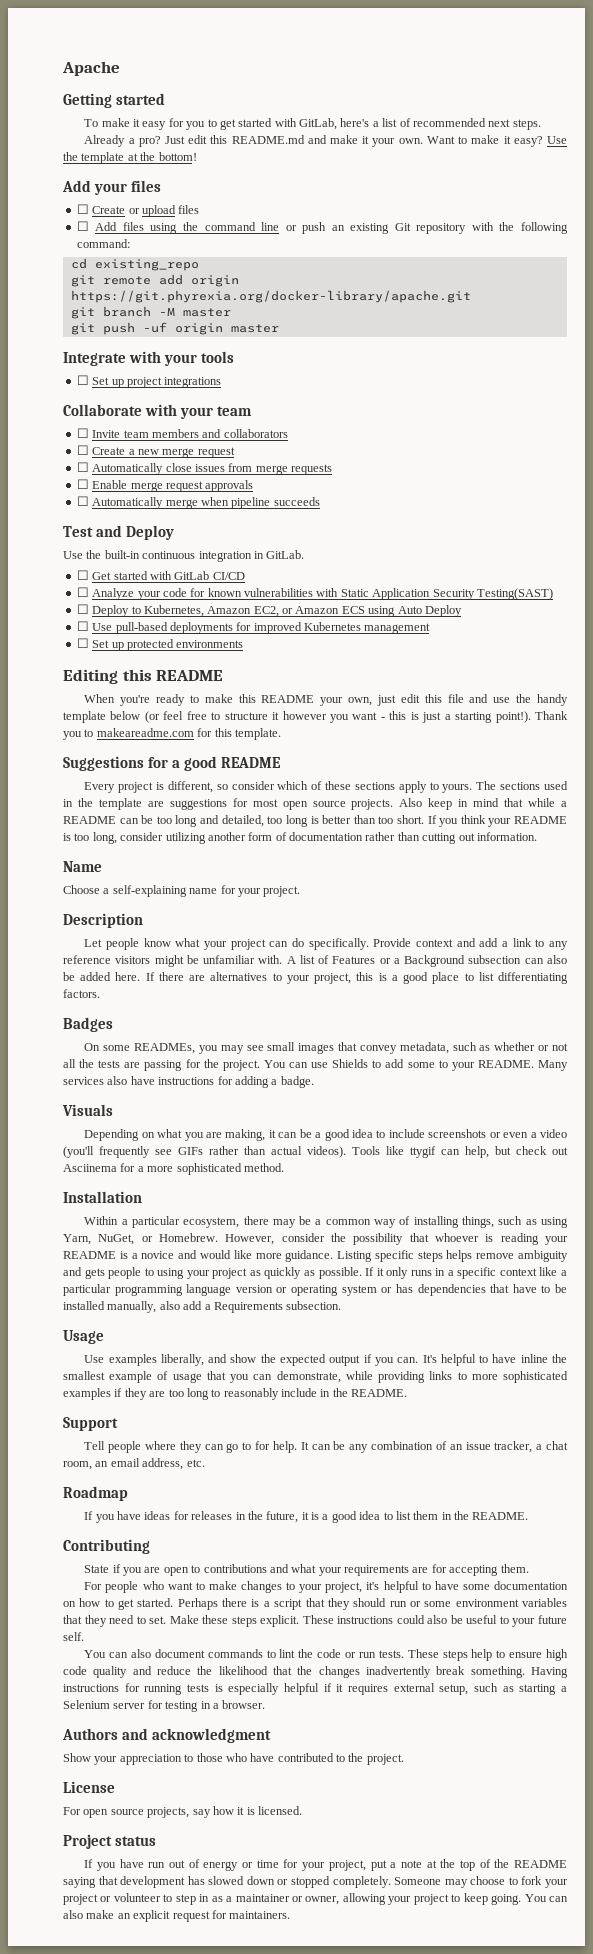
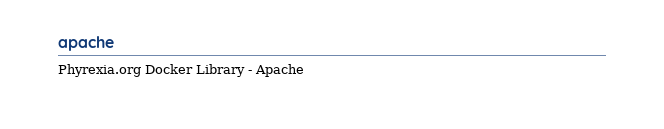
[62,61,120,76] [63,93,166,108] [84,118,541,130] [84,135,567,147] [63,152,197,164] [62,180,162,195] [76,204,200,217] [76,221,569,234] [76,239,130,248] [70,258,199,271] [70,274,239,287] [70,290,471,303] [70,306,231,319] [70,322,279,335] [63,351,235,366] [76,375,222,388] [63,404,253,419] [76,428,288,438] [76,445,235,458] [76,462,332,475] [76,479,254,492] [76,496,320,509] [63,525,175,540] [63,550,305,562] [76,570,245,580] [76,587,553,600] [76,604,462,617] [76,621,431,634] [76,638,244,651] [63,669,224,684] [84,694,568,706] [63,711,569,723] [63,728,281,740] [63,756,282,771] [84,781,569,793] [63,798,567,810] [63,815,567,827] [63,832,537,844] [63,861,102,872] [63,885,301,897] [63,913,143,928] [84,938,568,950] [63,955,567,967] [63,972,569,984] [63,989,100,998] [63,1017,113,1032] [84,1042,569,1054] [63,1059,568,1071] [63,1076,314,1088] [62,1104,113,1116] [84,1129,567,1141] [63,1146,568,1158] [63,1163,284,1175] [63,1191,142,1203] [84,1216,568,1228] [63,1233,568,1245] [63,1250,568,1262] [63,1267,568,1279] [63,1284,568,1296] [63,1301,342,1313] [63,1330,104,1344] [84,1354,567,1366] [63,1371,568,1383] [63,1388,408,1400] [63,1417,118,1431] [84,1441,568,1453] [63,1458,205,1470] [63,1486,128,1501] [84,1511,529,1523] [63,1539,150,1554] [84,1564,529,1576] [84,1581,568,1593] [63,1598,568,1610] [63,1615,567,1627] [63,1632,84,1641] [84,1649,569,1661] [63,1666,568,1678] [63,1683,568,1695] [63,1700,266,1712] [62,1728,272,1743] [63,1753,404,1765] [63,1781,115,1793] [63,1806,302,1818] [63,1834,157,1849] [84,1859,567,1871] [63,1876,568,1888] [63,1893,569,1905] [63,1910,291,1922] Apache // Getting started // To make it easy for you to get started with GitLab, here's a list of recommended next steps. // Already a pro? Just edit this README.md and make it your own. Want to make it easy? Use the template at the bottom! // Add your files // ☐ Create or upload files // ☐ Add files using the command line or push an existing Git repository with the following command: // cd existing_repo // git remote add origin https://git.phyrexia.org/docker-library/apache.git // git branch -M master // git push -uf origin master // Integrate with your tools // ☐ Set up project integrations // Collaborate with your team // ☐ Invite team members and collaborators // ☐ Create a new merge request // ☐ Automatically close issues from merge requests // ☐ Enable merge request approvals // ☐ Automatically merge when pipeline succeeds // Test and Deploy // Use the built-in continuous integration in GitLab. // ☐ Get started with GitLab CI/CD // ☐ Analyze your code for known vulnerabilities with Static Application Security Testing(SAST) // ☐ Deploy to Kubernetes, Amazon EC2, or Amazon ECS using Auto Deploy // ☐ Use pull-based deployments for improved Kubernetes management // ☐ Set up protected environments // Editing this README // When you're ready to make this README your own, just edit this file and use the handy template below (or feel free to structure it however you want - this is just a starting point!). Thank you to makeareadme.com for this template. // Suggestions for a good README // Every project is different, so consider which of these sections apply to yours. The sections used in the template are suggestions for most open source projects. Also keep in mind that while a README can be too long and detailed, too long is better than too short. If you think your README is too long, consider utilizing another form of documentation rather than cutting out information. // Name // Choose a self-explaining name for your project. // Description // Let people know what your project can do specifically. Provide context and add a link to any reference visitors might be unfamiliar with. A list of Features or a Background subsection can also be added here. If there are alternatives to your project, this is a good place to list differentiating factors. // Badges // On some READMEs, you may see small images that convey metadata, such as whether or not all the tests are passing for the project. You can use Shields to add some to your README. Many services also have instructions for adding a badge. // Visuals // Depending on what you are making, it can be a good idea to include screenshots or even a video (you'll frequently see GIFs rather than actual videos). Tools like ttygif can help, but check out Asciinema for a more sophisticated method. // Installation // Within a particular ecosystem, there may be a common way of installing things, such as using Yarn, NuGet, or Homebrew. However, consider the possibility that whoever is reading your README is a novice and would like more guidance. Listing specific steps helps remove ambiguity and gets people to using your project as quickly as possible. If it only runs in a specific context like a particular programming language version or operating system or has dependencies that have to be installed manually, also add a Requirements subsection. // Usage // Use examples liberally, and show the expected output if you can. It's helpful to have inline the smallest example of usage that you can demonstrate, while providing links to more sophisticated examples if they are too long to reasonably include in the README. // Support // Tell people where they can go to for help. It can be any combination of an issue tracker, a chat room, an email address, etc. // Roadmap // If you have ideas for releases in the future, it is a good idea to list them in the README. // Contributing // State if you are open to contributions and what your requirements are for accepting them. // For people who want to make changes to your project, it's helpful to have some documentation on how to get started. Perhaps there is a script that they should run or some environment variables that they need to set. Make these steps explicit. These instructions could also be useful to your future self. // You can also document commands to lint the code or run tests. These steps help to ensure high code quality and reduce the likelihood that the changes inadvertently break something. Having instructions for running tests is especially helpful if it requires external setup, such as starting a Selenium server for testing in a browser. // Authors and acknowledgment // Show your appreciation to those who have contributed to the project. // License // For open source projects, say how it is licensed. // Project status // If you have run out of energy or time for your project, put a note at the top of the README saying that development has slowed down or stopped completely. Someone may choose to fork your project or volunteer to step in as a maintainer or owner, allowing your project to keep going. You can also make an explicit request for maintainers. -> [58,36,114,51] [58,64,304,77] apache // Phyrexia.org Docker Library - Apache

